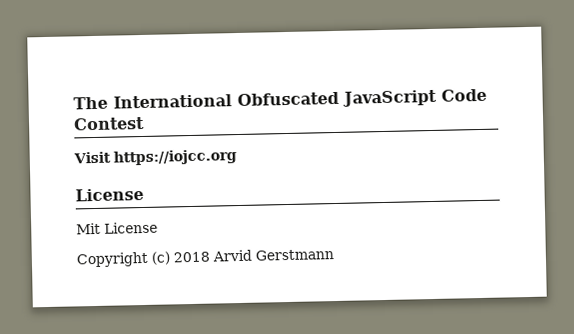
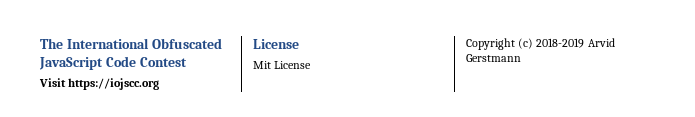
[113,149,237,166] https://iojcc.org -> [68,78,160,90] https://iojscc.org
[173,251,210,263] 2018 -> [536,38,585,48] 2018-2019

